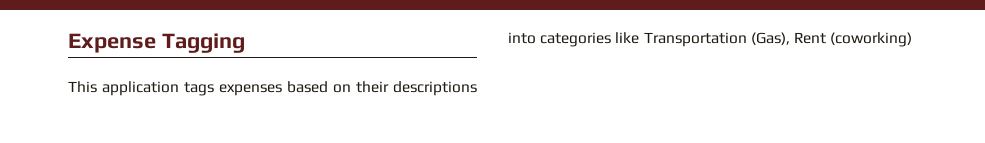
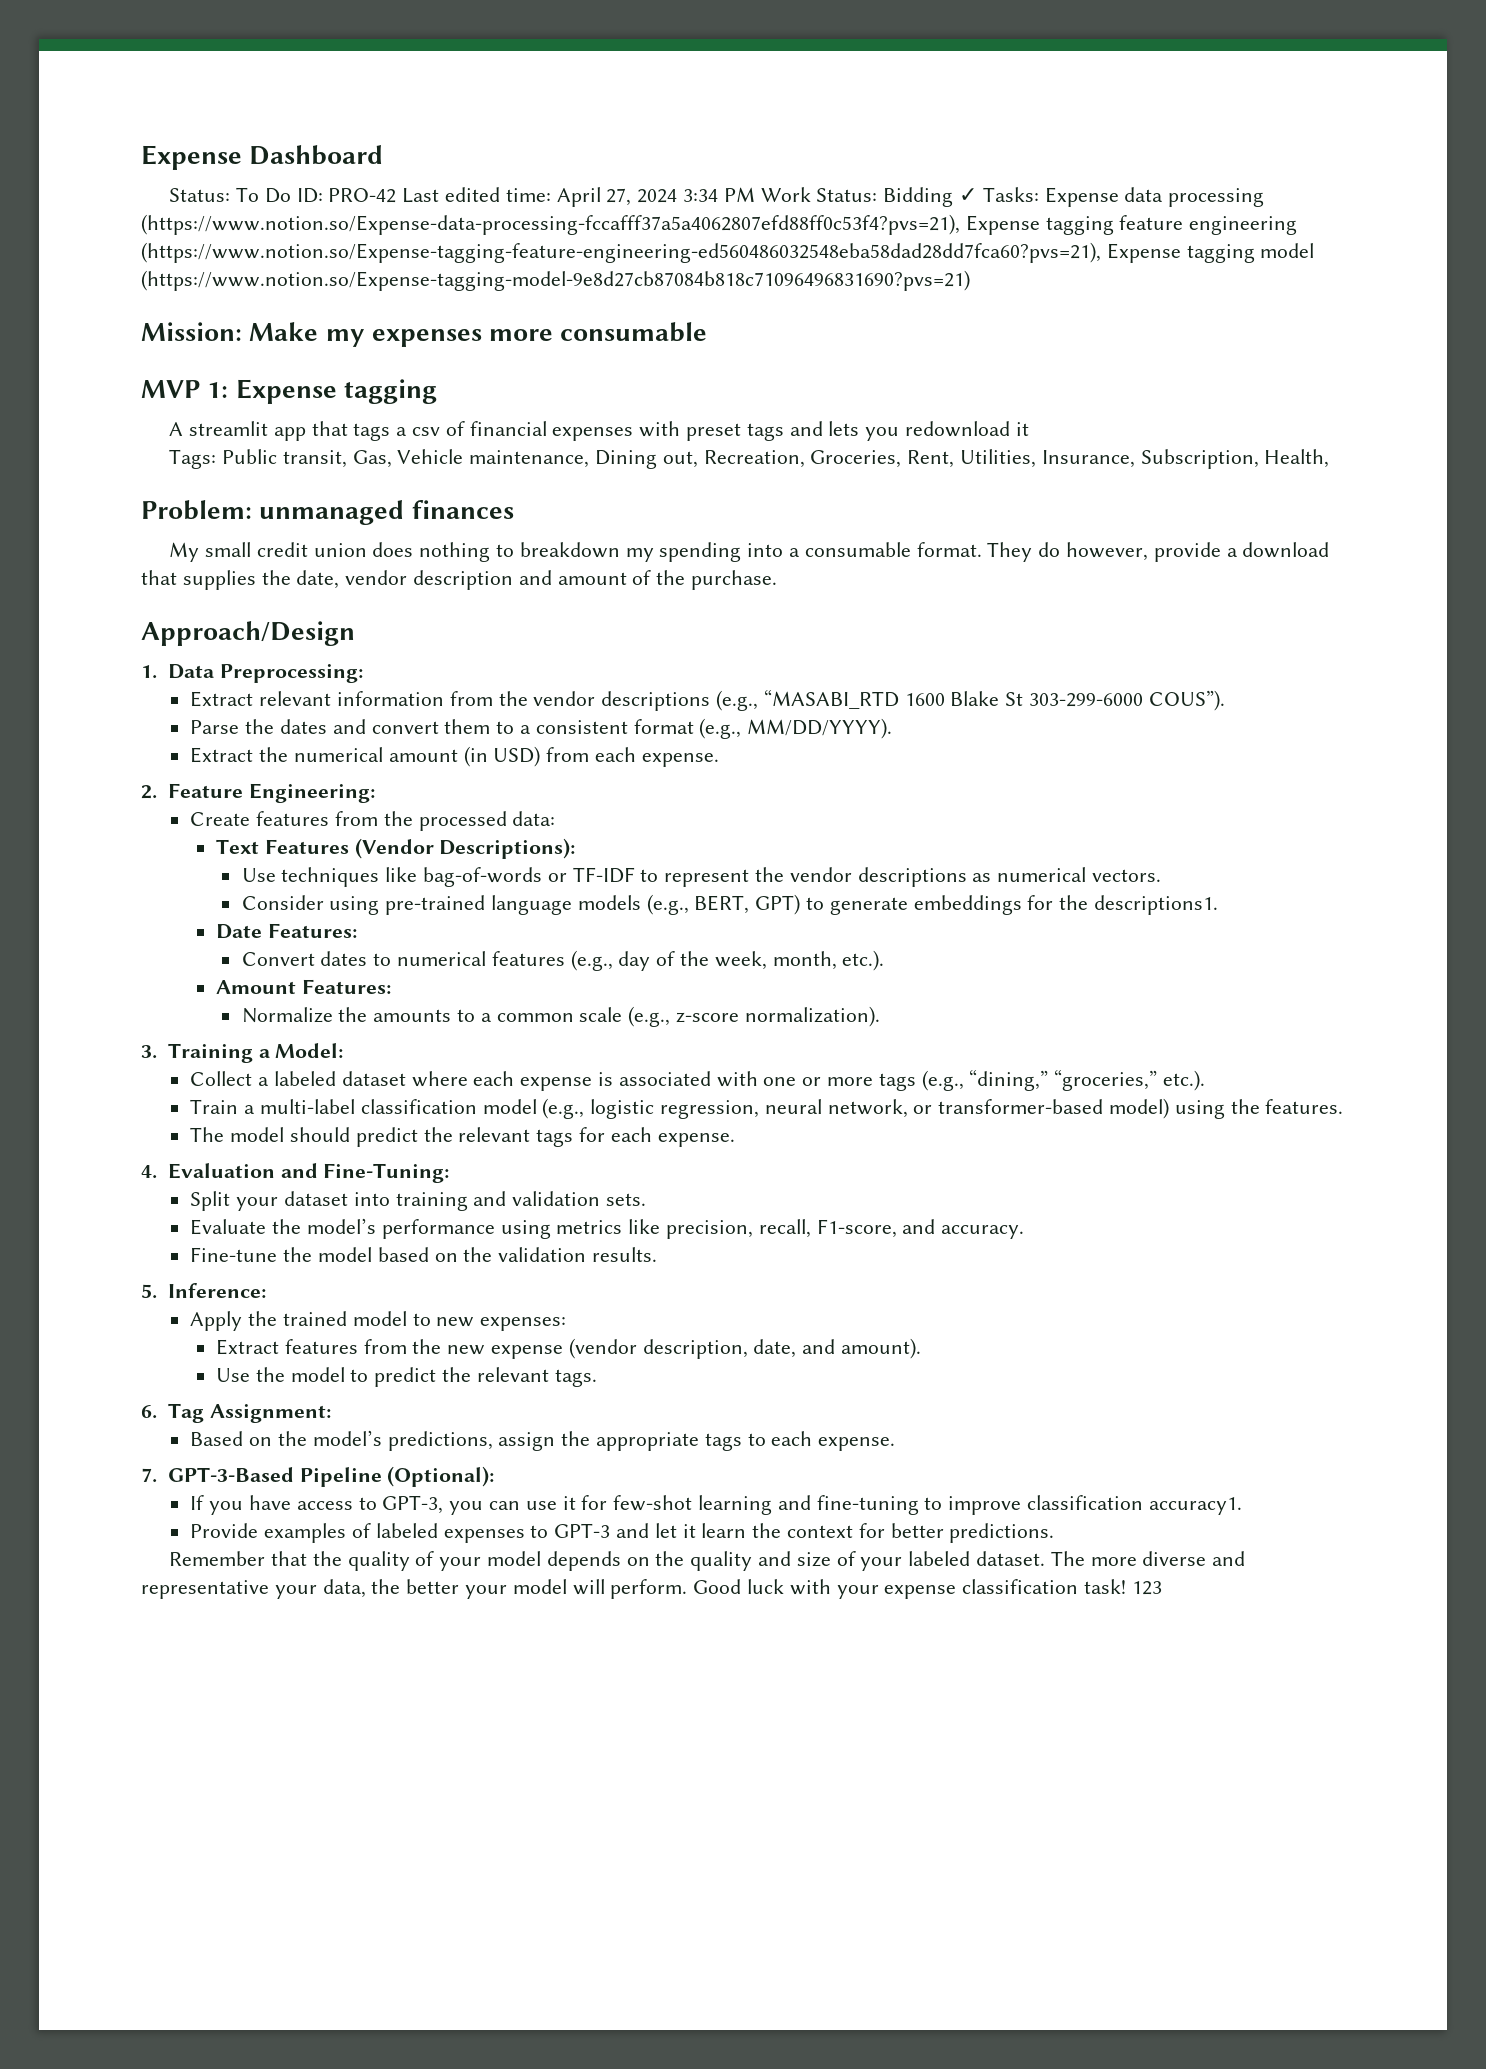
[68,33,245,53] [68,81,477,96] [508,32,913,47] Expense Tagging // This application tags expenses based on their descriptions into categories like Transportation (Gas), Rent (coworking) -> [141,145,384,170] [169,187,1265,207] [141,214,1298,235] [141,242,1315,263] [141,270,970,291] [141,322,708,347] [141,379,437,404] [169,421,1029,441] [169,449,1330,469] [141,500,514,525] [169,542,1330,562] [141,570,778,590] [141,621,355,646] [141,664,363,683] [190,689,1225,711] [190,718,893,739] [190,746,719,767] [141,783,375,803] [190,811,556,831] [215,838,576,859] [241,867,1162,887] [241,894,1219,915] [215,923,357,939] [241,950,885,971] [215,979,391,994] [241,1006,880,1027] [141,1043,344,1063] [190,1069,1205,1091] [190,1098,1344,1119] [190,1127,735,1147] [141,1163,450,1183] [190,1191,646,1211] [190,1218,1025,1239] [190,1247,657,1262] [141,1283,266,1299] [190,1311,567,1331] [215,1338,921,1359] [215,1367,597,1387] [141,1403,331,1423] [190,1430,896,1451] [141,1466,495,1487] [190,1495,1242,1515] [190,1523,1055,1543] [169,1551,1246,1571] [141,1579,1162,1599] Expense Dashboard // Status: To Do ID: PRO-42 Last edited time: April 27, 2024 3:34 PM Work Status: Bidding ✓ Tasks: Expense data processing (https://www.notion.so/Expense-data-processing-fccafff37a5a4062807efd88ff0c53f4?pvs=21), Expense tagging feature engineering (https://www.notion.so/Expense-tagging-feature-engineering-ed560486032548eba58dad28dd7fca60?pvs=21), Expense tagging model (https://www.notion.so/Expense-tagging-model-9e8d27cb87084b818c71096496831690?pvs=21) // Mission: Make my expenses more consumable // MVP 1: Expense tagging // A streamlit app that tags a csv of financial expenses with preset tags and lets you redownload it // Tags: Public transit, Gas, Vehicle maintenance, Dining out, Recreation, Groceries, Rent, Utilities, Insurance, Subscription, Health, // Problem: unmanaged finances // My small credit union does nothing to breakdown my spending into a consumable format. They do however, provide a download that supplies the date, vendor description and amount of the purchase. // Approach/Design // 1. Data Preprocessing: // Extract relevant information from the vendor descriptions (e.g., “MASABI_RTD 1600 Blake St 303-299-6000 COUS”). // Parse the dates and convert them to a consistent format (e.g., MM/DD/YYYY). // Extract the numerical amount (in USD) from each expense. // 2. Feature Engineering: // Create features from the processed data: // Text Features (Vendor Descriptions): // Use techniques like bag-of-words or TF-IDF to represent the vendor descriptions as numerical vectors. // Consider using pre-trained language models (e.g., BERT, GPT) to generate embeddings for the descriptions1. // Date Features: // Convert dates to numerical features (e.g., day of the week, month, etc.). // Amount Features: // Normalize the amounts to a common scale (e.g., z-score normalization). // 3. Training a Model: // Collect a labeled dataset where each expense is associated with one or more tags (e.g., “dining,” “groceries,” etc.). // Train a multi-label classification model (e.g., logistic regression, neural network, or transformer-based model) using the features. // The model should predict the relevant tags for each expense. // 4. Evaluation and Fine-Tuning: // Split your dataset into training and validation sets. // Evaluate the model’s performance using metrics like precision, recall, F1-score, and accuracy. // Fine-tune the model based on the validation results. // 5. Inference: // Apply the trained model to new expenses: // Extract features from the new expense (vendor description, date, and amount). // Use the model to predict the relevant tags. // 6. Tag Assignment: // Based on the model’s predictions, assign the appropriate tags to each expense. // 7. GPT-3-Based Pipeline (Optional): // If you have access to GPT-3, you can use it for few-shot learning and fine-tuning to improve classification accuracy1. // Provide examples of labeled expenses to GPT-3 and let it learn the context for better predictions. // Remember that the quality of your model depends on the quality and size of your labeled dataset. The more diverse and representative your data, the better your model will perform. Good luck with your expense classification task! 123

